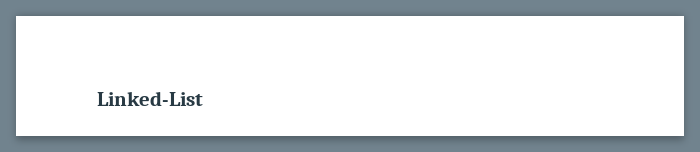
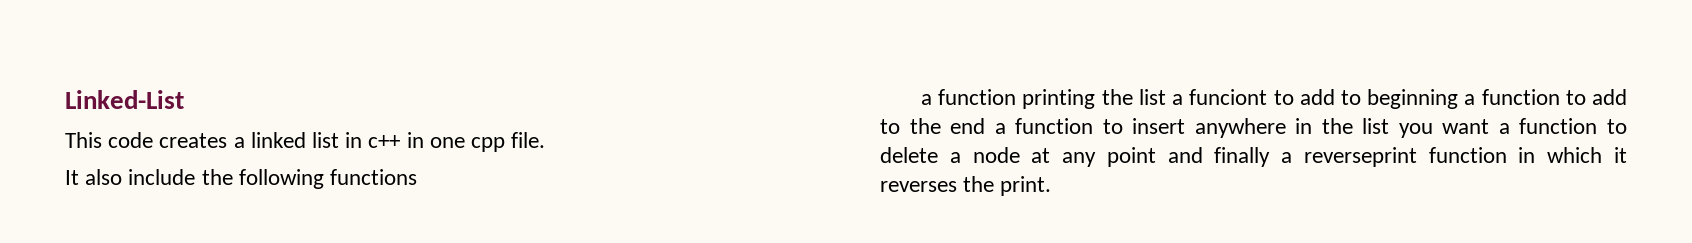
(203, 98) none -> [65,132,546,152] [65,169,418,189] [921,89,1627,109] [880,118,1627,138] [880,147,1627,167] [880,176,1052,196] // This code creates a linked list in c++ in one cpp file. // It also include the following functions // a function printing the list a funciont to add to beginning a function to add to the end a function to insert anywhere in the list you want a function to delete a node at any point and finally a reverseprint function in which it reverses the print.

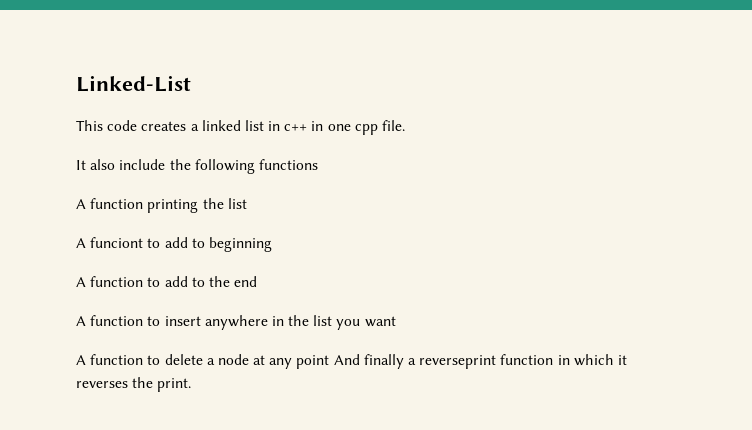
[921,94,933,105] a -> [76,199,86,209] A
[1172,94,1184,105] a -> [76,238,86,248] // A
[1464,94,1476,105] a -> [76,277,86,287] // A
[994,123,1006,134] a -> [76,316,86,326] // A
[1498,123,1510,134] a -> [76,355,86,365] // A
[1167,147,1203,163] and -> [333,354,360,365] And

